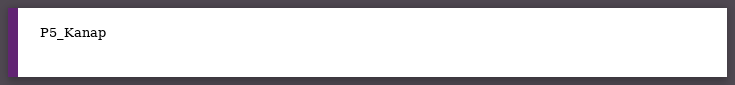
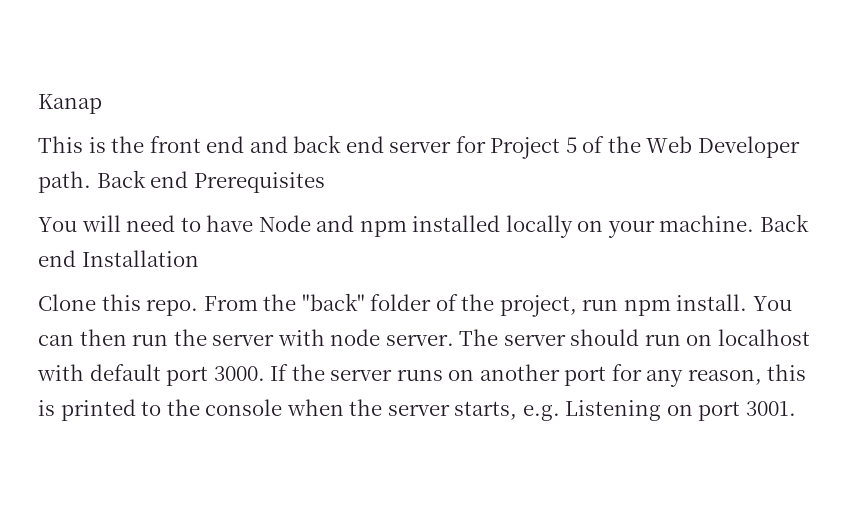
[40,28,106,40] P5_Kanap -> [38,94,102,114] [38,135,801,159] [38,170,325,193] [38,214,809,238] [38,250,199,267] [38,293,792,317] [38,329,810,346] [37,364,807,387] [38,399,796,421] Kanap // This is the front end and back end server for Project 5 of the Web Developer path. Back end Prerequisites // You will need to have Node and npm installed locally on your machine. Back end Installation // Clone this repo. From the "back" folder of the project, run npm install. You can then run the server with node server. The server should run on localhost with default port 3000. If the server runs on another port for any reason, this is printed to the console when the server starts, e.g. Listening on port 3001.

